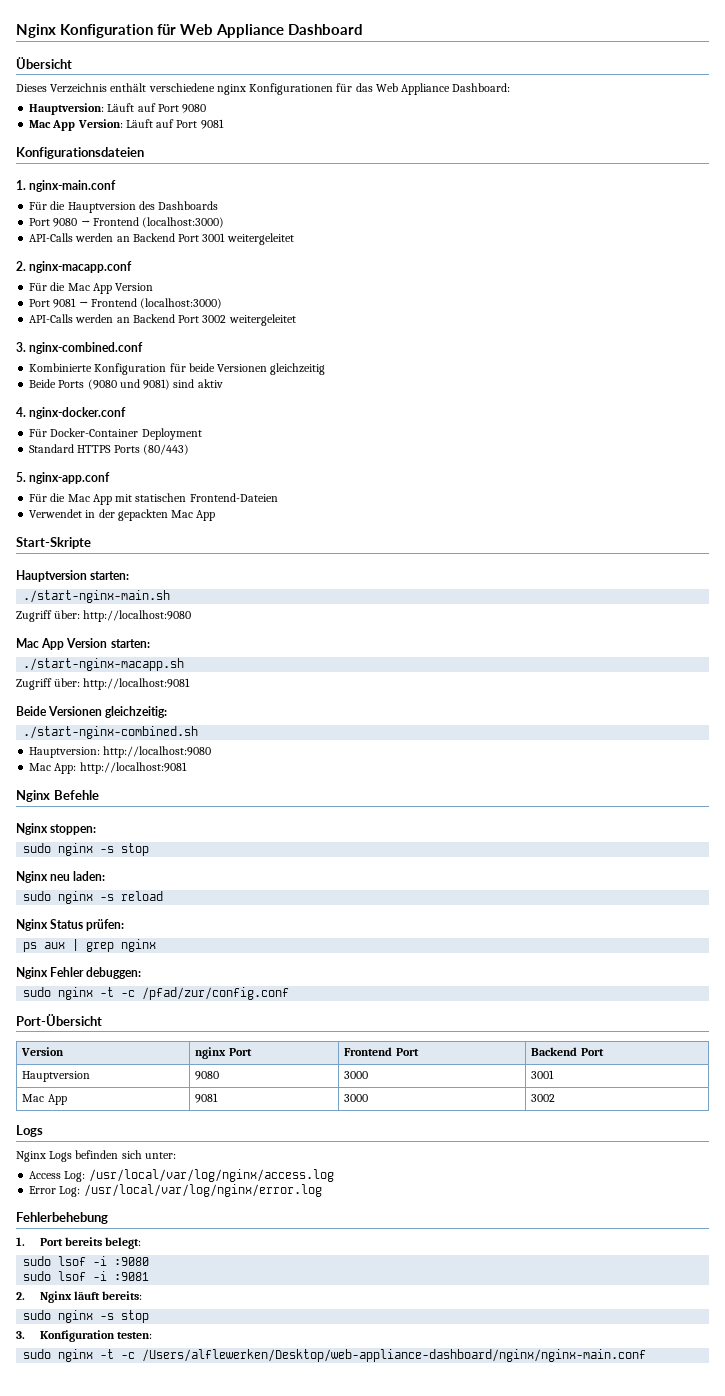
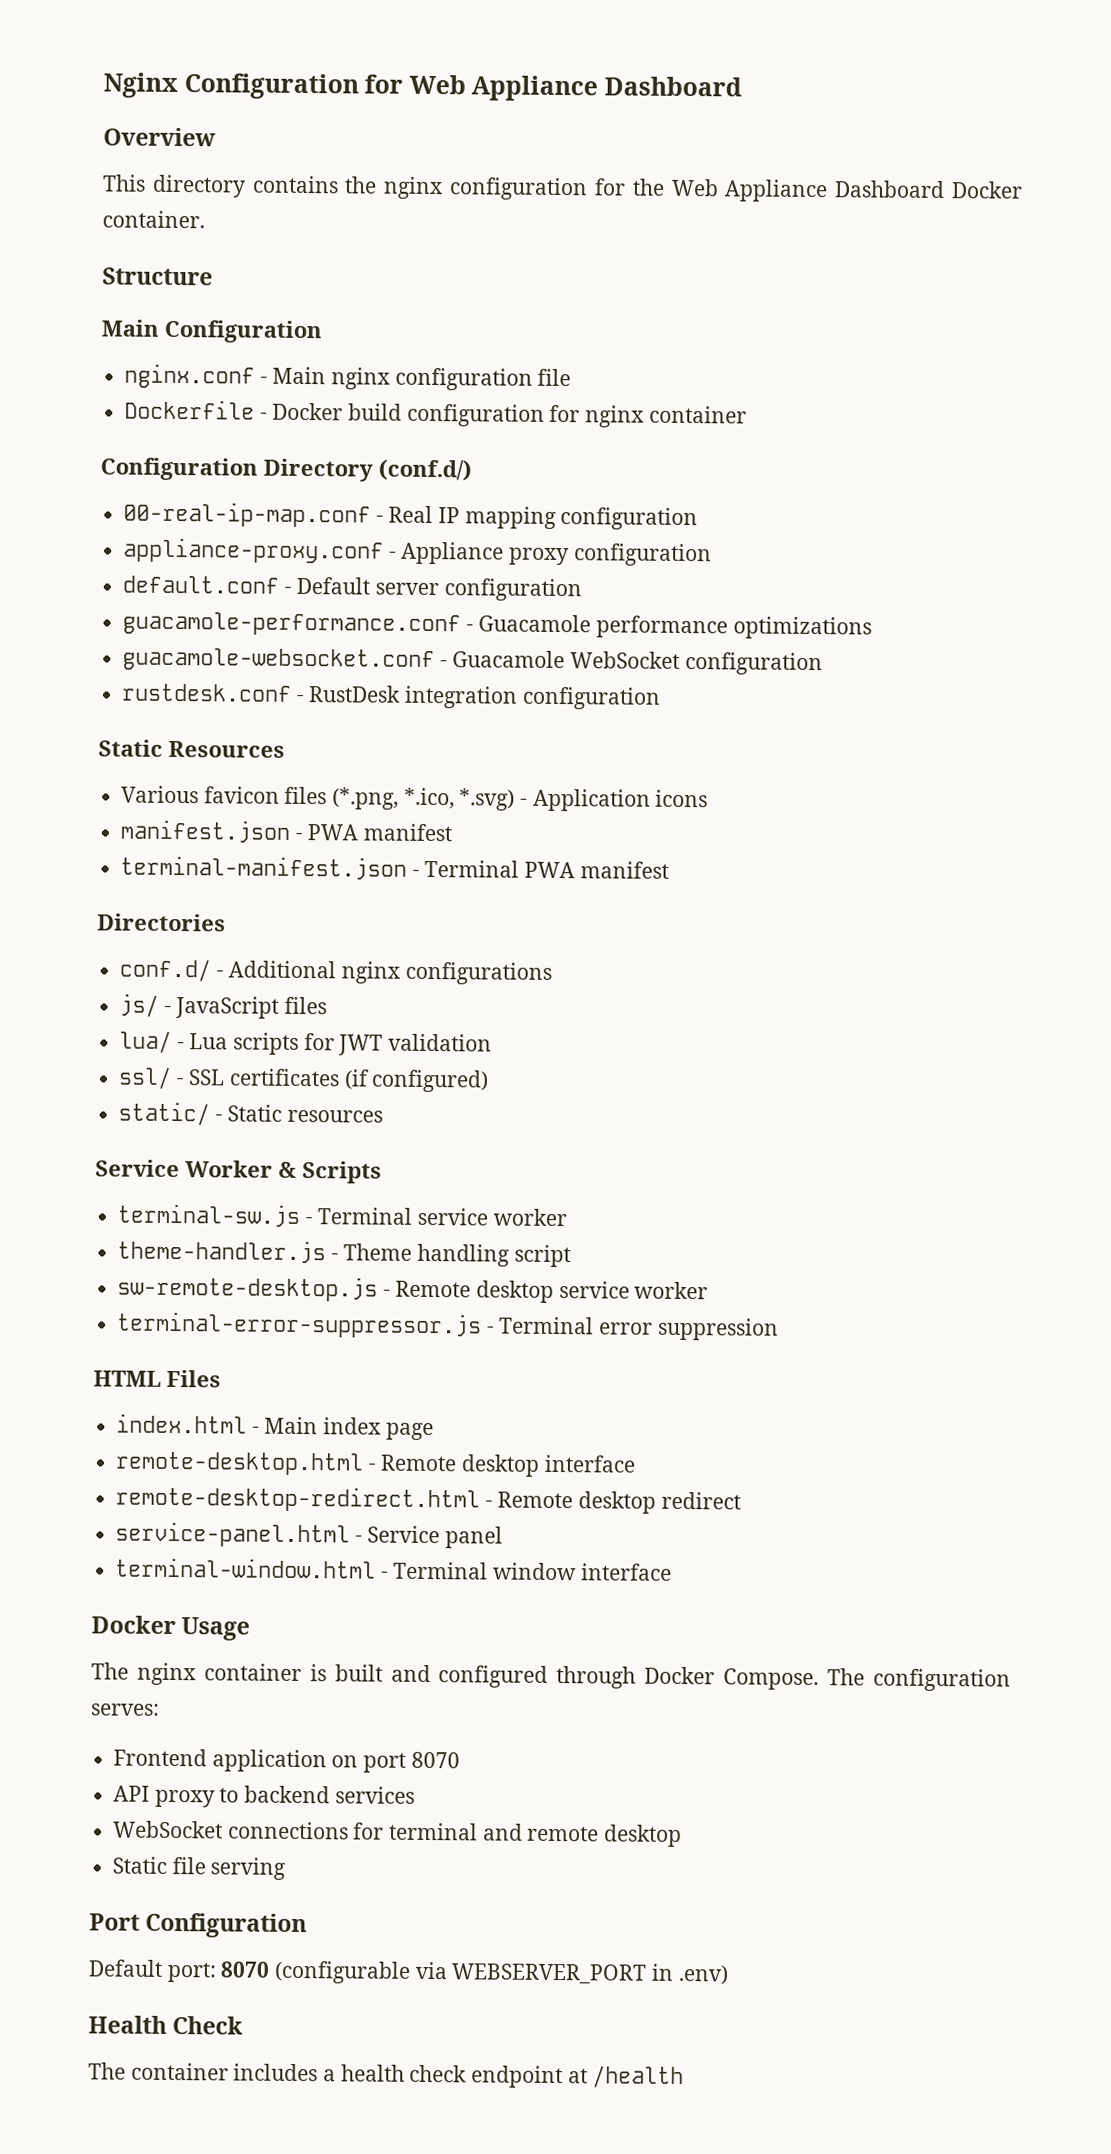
[16,24,176,38] Nginx Konfiguration für -> [103,72,404,100] Nginx Configuration for
[16,57,72,69] [16,83,511,95] [29,103,207,115] [29,119,224,131] [16,147,144,159] [16,180,117,192] [29,201,219,213] [29,217,225,228] [29,233,294,245] [16,261,133,273] [29,282,154,294] [29,298,223,309] [29,314,296,326] [16,342,144,354] [29,363,326,375] [29,379,223,390] [16,407,127,419] [29,428,202,440] [29,444,189,455] [16,472,111,484] [29,493,278,505] [29,509,216,521] [16,537,91,549] [16,570,130,582] [23,590,171,603] [16,610,192,622] [16,638,150,650] [23,658,185,671] [16,678,191,690] [16,706,168,718] [23,726,199,739] [29,746,212,758] [29,762,187,774] [16,790,99,802] [16,823,97,835] [23,843,150,856] [16,871,106,883] [23,891,164,904] [16,919,125,931] [23,939,157,952] [16,967,142,979] [23,987,290,1000] [16,1014,102,1026] [21,1047,65,1056] [195,1047,252,1059] [344,1047,419,1056] [531,1047,604,1056] [22,1071,91,1082] [195,1071,220,1080] [344,1071,369,1079] [531,1070,555,1079] [22,1094,67,1105] [195,1093,219,1103] [344,1094,369,1102] [531,1094,556,1102] [16,1125,43,1137] [16,1150,176,1162] [29,1169,334,1182] [29,1184,322,1197] [16,1212,108,1224] [16,1237,142,1249] [23,1256,150,1266] [23,1271,150,1281] [16,1291,143,1303] [23,1310,150,1323] [16,1330,153,1342] [23,1349,647,1362] Übersicht // Dieses Verzeichnis enthält verschiedene nginx Konfigurationen für das Web Appliance Dashboard: // Hauptversion: Läuft auf Port 9080 // Mac App Version: Läuft auf Port 9081 // Konfigurationsdateien // 1. nginx-main.conf // Für die Hauptversion des Dashboards // Port 9080 → Frontend (localhost:3000) // API-Calls werden an Backend Port 3001 weitergeleitet // 2. nginx-macapp.conf // Für die Mac App Version // Port 9081 → Frontend (localhost:3000) // API-Calls werden an Backend Port 3002 weitergeleitet // 3. nginx-combined.conf // Kombinierte Konfiguration für beide Versionen gleichzeitig // Beide Ports (9080 und 9081) sind aktiv // 4. nginx-docker.conf // Für Docker-Container Deployment // Standard HTTPS Ports (80/443) // 5. nginx-app.conf // Für die Mac App mit statischen Frontend-Dateien // Verwendet in der gepackten Mac App // Start-Skripte // Hauptversion starten: // ./start-nginx-main.sh // Zugriff über: http://localhost:9080 // Mac App Version starten: // ./start-nginx-macapp.sh // Zugriff über: http://localhost:9081 // Beide Versionen gleichzeitig: // ./start-nginx-combined.sh // Hauptversion: http://localhost:9080 // Mac App: http://localhost:9081 // Nginx Befehle // Nginx stoppen: // sudo nginx -s stop // Nginx neu laden: // sudo nginx -s reload // Nginx Status prüfen: // ps aux | grep nginx // Nginx Fehler debuggen: // sudo nginx -t -c /pfad/zur/config.conf // Port-Übersicht // Version | nginx Port | Frontend Port | Backend Port // Hauptversion | 9080 | 3000 | 3001 // Mac App | 9081 | 3000 | 3002 // Logs // Nginx Logs befinden sich unter: // Access Log: /usr/local/var/log/nginx/access.log // Error Log: /usr/local/var/log/nginx/error.log // Fehlerbehebung // 1. Port bereits belegt: // sudo lsof -i :9080 // sudo lsof -i :9081 // 2. Nginx läuft bereits: // sudo nginx -s stop // 3. Konfiguration testen: // sudo nginx -t -c /Users/alflewerken/Desktop/web-appliance-dashboard/nginx/nginx-main.conf -> [103,127,216,147] [102,174,1024,203] [102,210,205,229] [102,267,213,286] [101,319,322,344] [124,363,572,391] [124,399,747,428] [100,457,472,482] [123,501,699,531] [123,537,712,567] [122,575,582,602] [122,611,872,640] [122,647,823,676] [121,683,661,710] [98,739,285,758] [121,785,709,812] [120,819,453,843] [120,855,669,880] [97,913,226,932] [119,958,552,985] [119,993,328,1019] [119,1030,493,1056] [118,1066,490,1093] [118,1101,384,1126] [95,1159,382,1184] [117,1203,567,1228] [117,1239,571,1268] [117,1275,709,1303] [116,1311,779,1341] [93,1369,221,1388] [116,1413,434,1441] [115,1451,636,1477] [115,1485,741,1514] [115,1521,504,1549] [115,1557,672,1581] [91,1615,251,1641] [91,1662,1011,1692] [90,1703,160,1716] [113,1748,460,1773] [113,1785,415,1808] [113,1820,683,1848] [112,1856,287,1880] [89,1912,308,1939] [88,1959,729,1985] [88,2015,244,2035] [88,2062,685,2089] Overview // This directory contains the nginx configuration for the Web Appliance Dashboard Docker container. // Structure // Main Configuration // nginx.conf - Main nginx configuration file // Dockerfile - Docker build configuration for nginx container // Configuration Directory (conf.d/) // 00-real-ip-map.conf - Real IP mapping configuration // appliance-proxy.conf - Appliance proxy configuration // default.conf - Default server configuration // guacamole-performance.conf - Guacamole performance optimizations // guacamole-websocket.conf - Guacamole WebSocket configuration // rustdesk.conf - RustDesk integration configuration // Static Resources // Various favicon files (*.png, *.ico, *.svg) - Application icons // manifest.json - PWA manifest // terminal-manifest.json - Terminal PWA manifest // Directories // conf.d/ - Additional nginx configurations // js/ - JavaScript files // lua/ - Lua scripts for JWT validation // ssl/ - SSL certificates (if configured) // static/ - Static resources // Service Worker & Scripts // terminal-sw.js - Terminal service worker // theme-handler.js - Theme handling script // sw-remote-desktop.js - Remote desktop service worker // terminal-error-suppressor.js - Terminal error suppression // HTML Files // index.html - Main index page // remote-desktop.html - Remote desktop interface // remote-desktop-redirect.html - Remote desktop redirect // service-panel.html - Service panel // terminal-window.html - Terminal window interface // Docker Usage // The nginx container is built and configured through Docker Compose. The configuration serves: // Frontend application on port 8070 // API proxy to backend services // WebSocket connections for terminal and remote desktop // Static file serving // Port Configuration // Default port: 8070 (configurable via WEBSERVER_PORT in .env) // Health Check // The container includes a health check endpoint at /health

